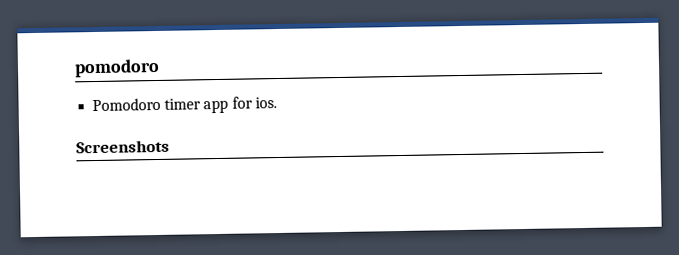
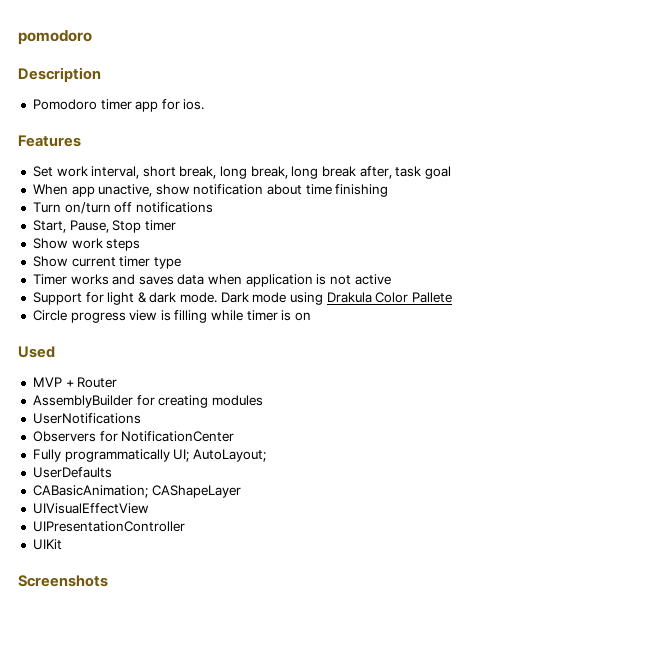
(160, 68) none -> [18,67,101,82] // Description
(277, 103) none -> [18,135,81,147] [32,166,451,179] [32,184,389,197] [32,202,213,214] [32,220,176,233] [32,238,141,251] [32,256,181,269] [32,274,391,287] [32,292,452,305] [32,310,312,323] [18,346,55,358] [32,377,118,388] [32,395,263,408] [32,413,141,424] [32,431,235,442] [32,449,266,462] [32,467,112,478] [32,485,241,498] [32,503,149,514] [32,521,185,532] [32,539,62,550] // Features // Set work interval, short break, long break, long break after, task goal // When app unactive, show notification about time finishing // Turn on/turn off notifications // Start, Pause, Stop timer // Show work steps // Show current timer type // Timer works and saves data when application is not active // Support for light & dark mode. Dark mode using Drakula Color Pallete // Circle progress view is filling while timer is on // Used // MVP + Router // AssemblyBuilder for creating modules // UserNotifications // Observers for NotificationCenter // Fully programmatically UI; AutoLayout; // UserDefaults // CABasicAnimation; CAShapeLayer // UIVisualEffectView // UIPresentationController // UIKit

